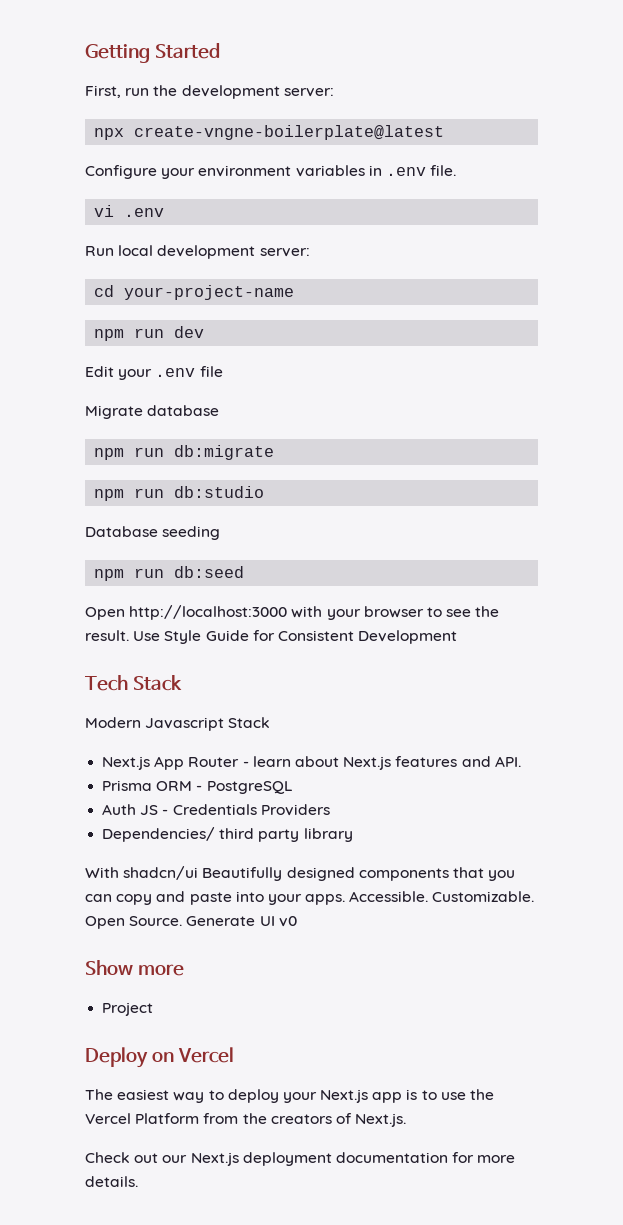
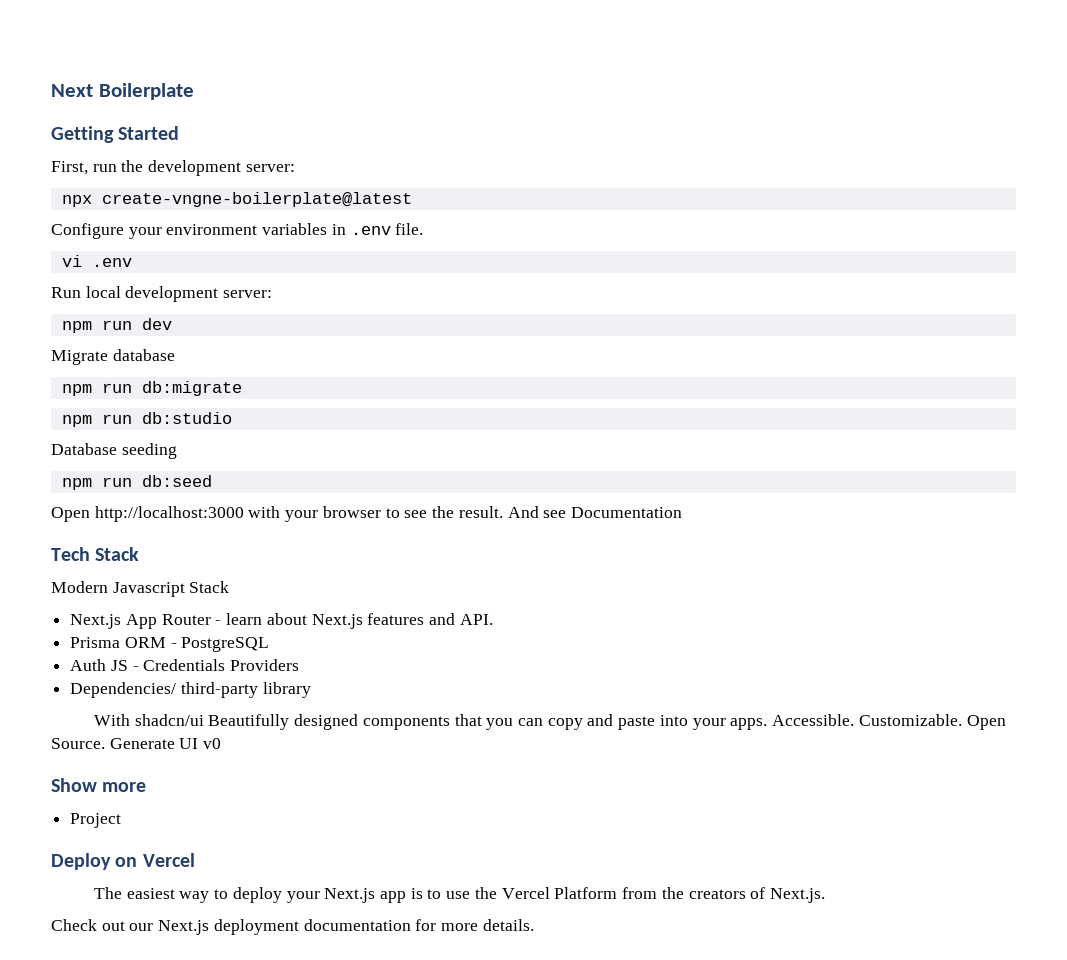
(85, 53) none -> [51,83,194,100] Next Boilerplate //
[94,285,295,300] // cd your-project-name -> (273, 294) none
[85,366,223,380] // Edit your .env file -> (172, 324) none
[133,630,458,644] Use Style Guide for Consistent Development -> [507,506,682,518] And see Documentation
[219,828,300,842] third party -> [180,682,258,698] third-party

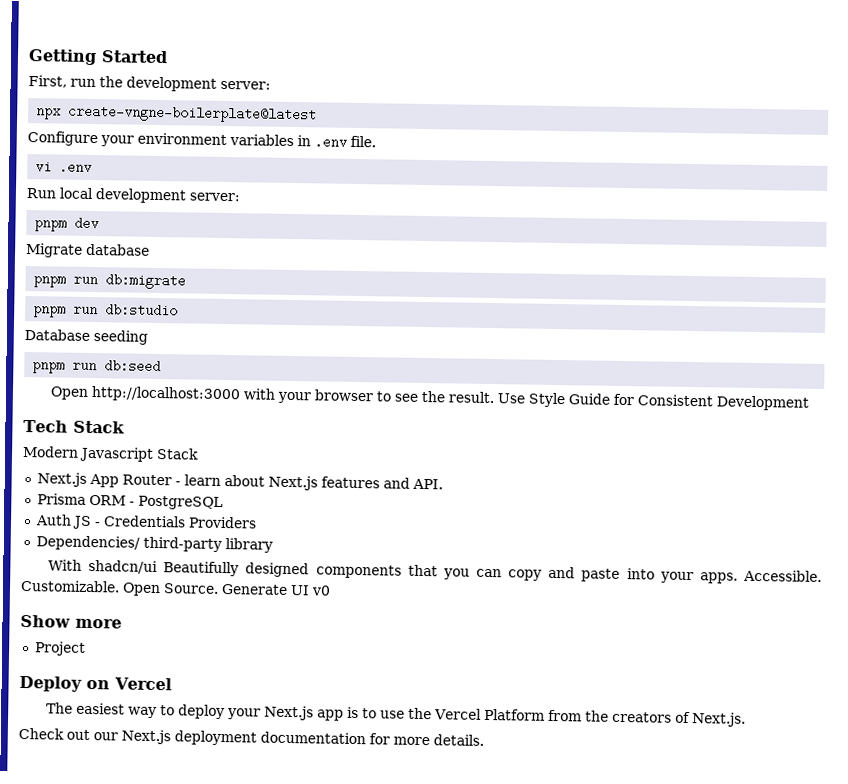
[51,83,194,100] Next Boilerplate // -> (28, 57) none
[61,320,132,333] npm run -> [34,220,68,232] pnpm
[61,384,92,396] npm -> [33,276,67,288] pnpm
[61,415,92,427] npm -> [33,306,67,318] pnpm
[61,478,92,490] npm -> [32,362,66,374] pnpm
[507,506,682,518] And see Documentation -> [496,392,809,411] Use Style Guide for Consistent Development

